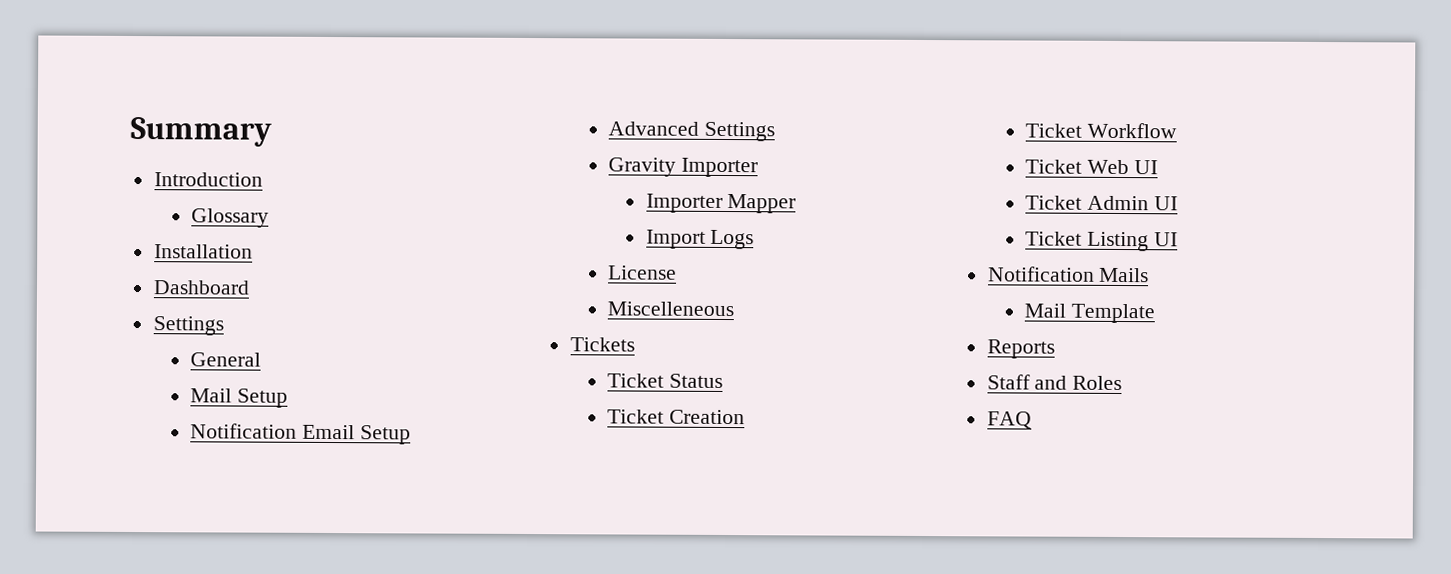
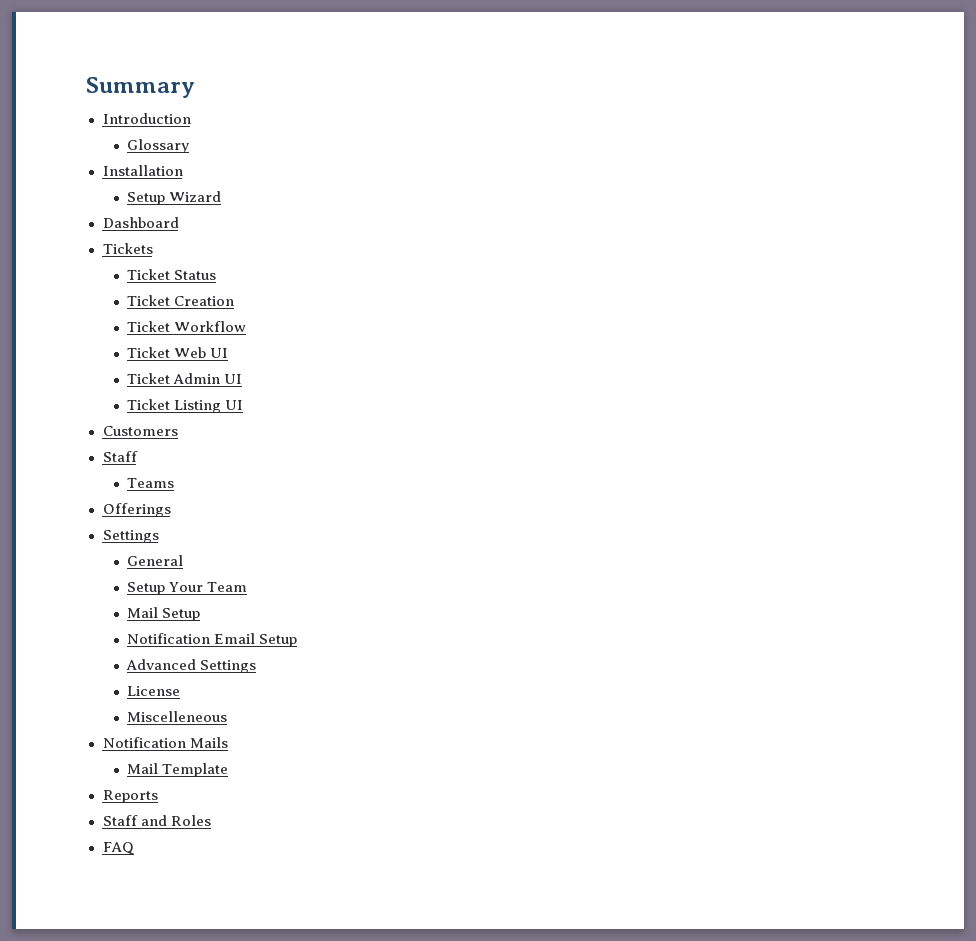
(253, 251) none -> [127,191,222,205] // Setup Wizard
[152,316,224,336] [190,352,262,367] [190,388,288,408] [190,423,411,445] [608,121,775,142] [608,157,758,178] [645,193,797,214] [645,229,755,250] [608,265,678,280] [607,301,735,317] // Settings // General // Mail Setup // Notification Email Setup // Advanced Settings // Gravity Importer // Importer Mapper // Import Logs // License // Miscelleneous -> (179, 222) none
(1178, 239) none -> [102,426,178,436] [102,451,138,462] [127,478,175,488] [102,503,171,517] [102,530,159,543] [127,555,184,566] [127,582,248,595] [127,607,201,621] [127,633,298,647] [126,659,257,673] [127,686,181,696] [127,711,228,722] // Customers // Staff // Teams // Offerings // Settings // General // Setup Your Team // Mail Setup // Notification Email Setup // Advanced Settings // License // Miscelleneous

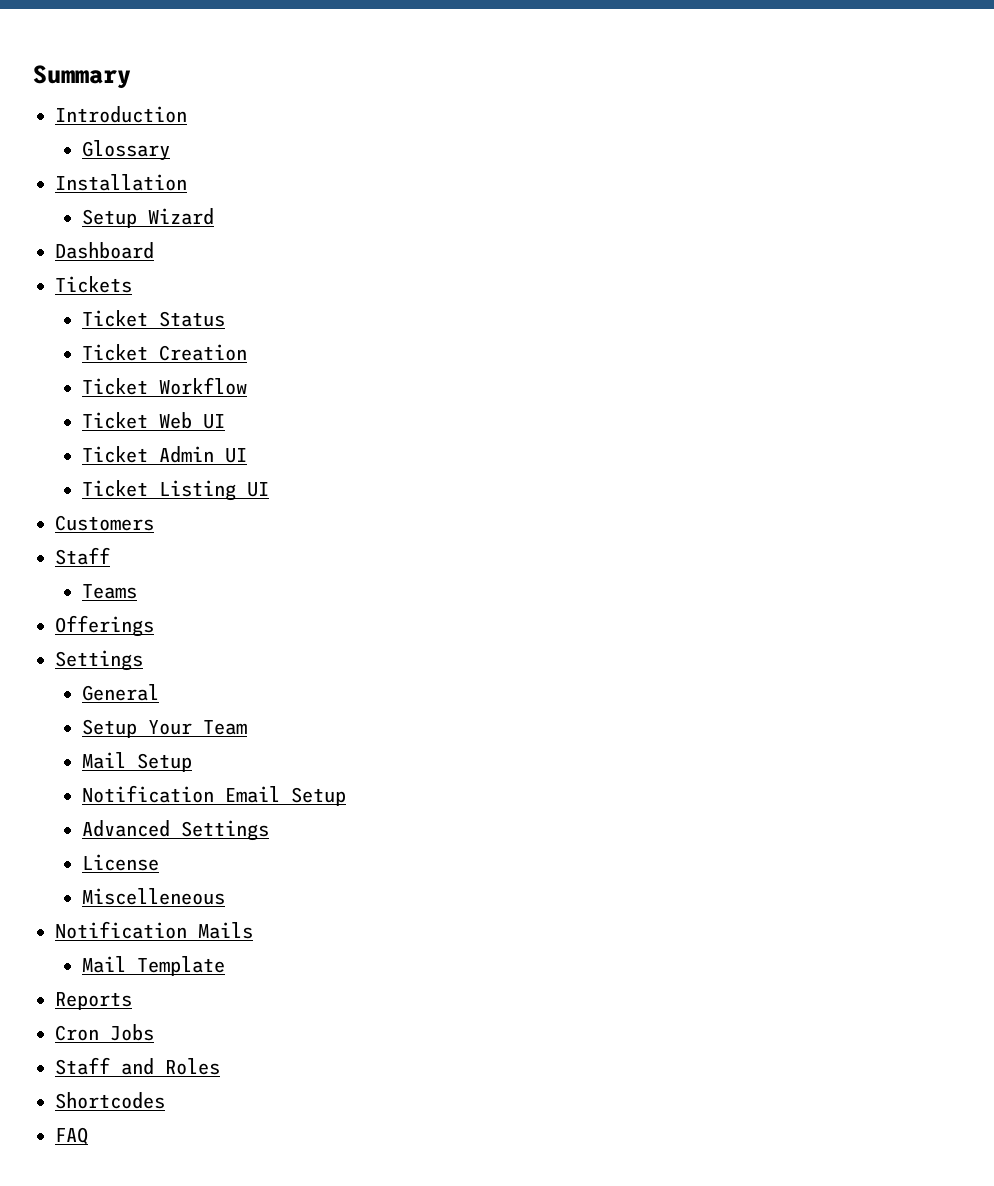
(158, 796) none -> [55,1024,154,1041] // Cron Jobs
(211, 820) none -> [55,1092,165,1109] // Shortcodes

